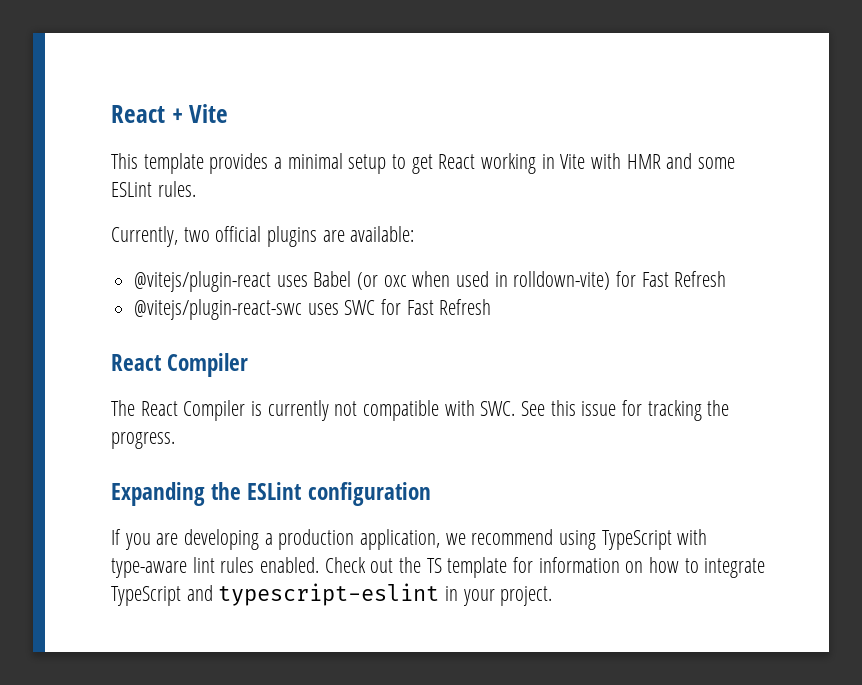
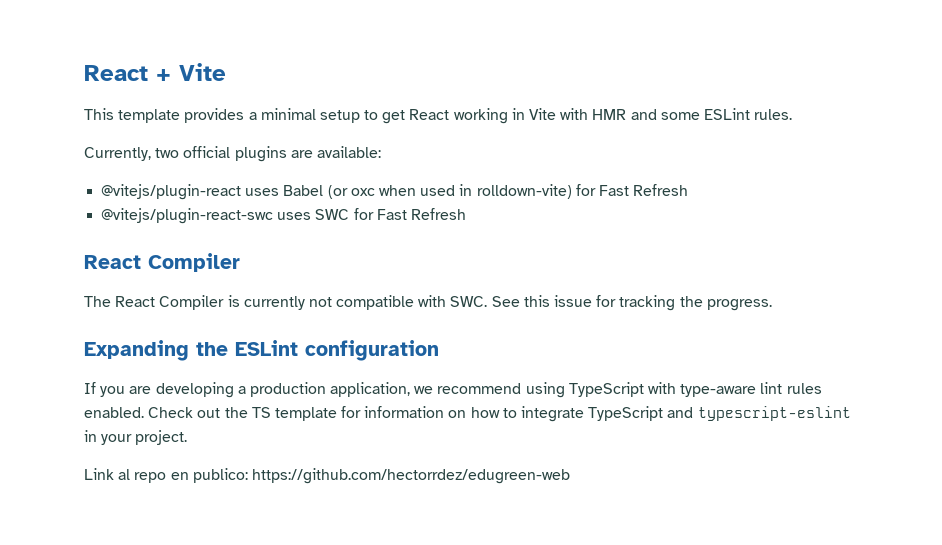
(553, 596) none -> [84,468,570,484] // Link al repo en publico: https://github.com/hectorrdez/edugreen-web

